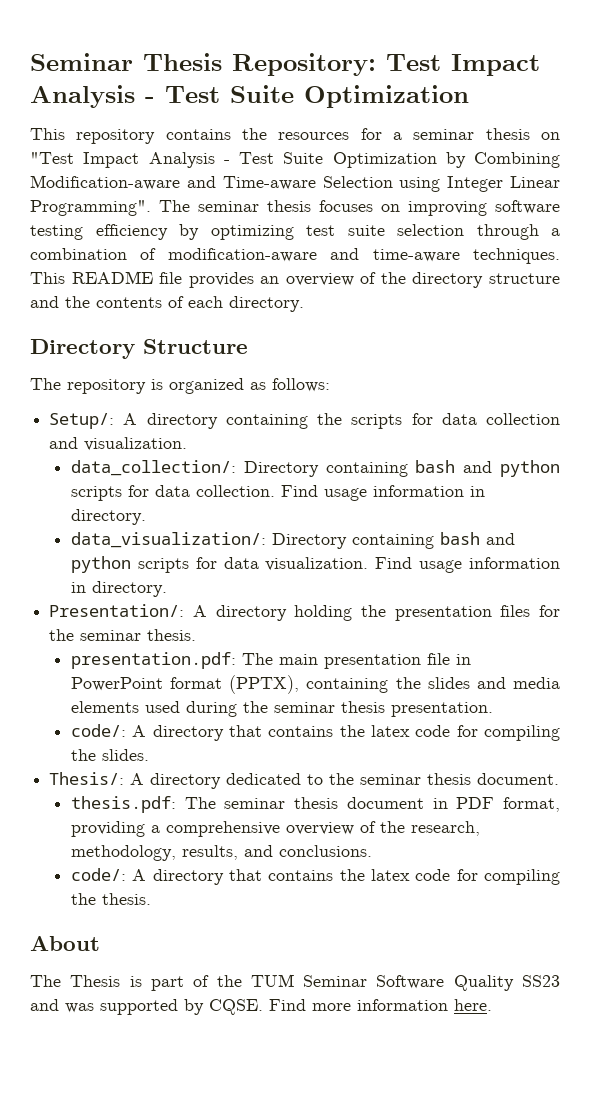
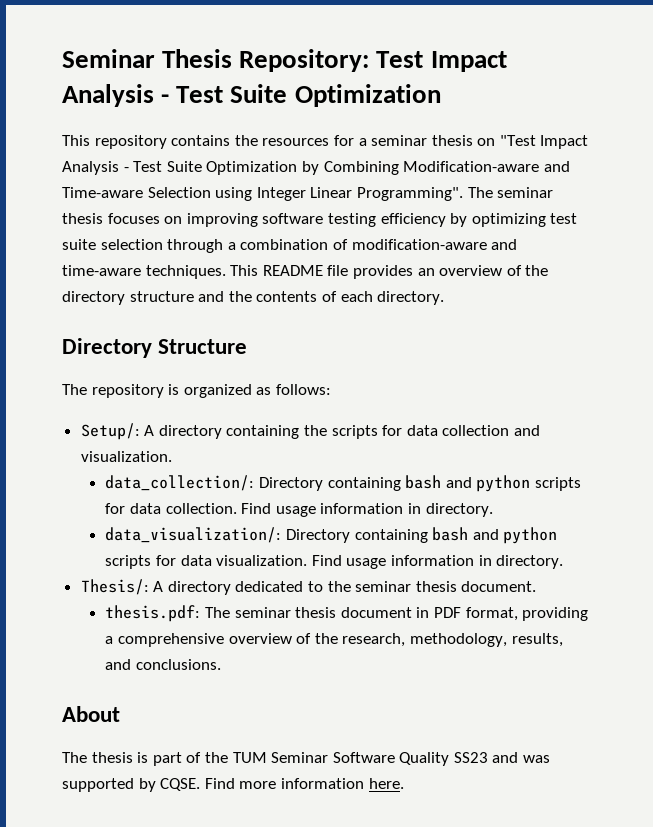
[49,604,560,621] [49,629,197,641] [70,652,471,669] [70,675,561,694] [70,701,493,717] [70,724,560,741] [70,749,149,761] // Presentation/: A directory holding the presentation files for the seminar thesis. // presentation.pdf: The main presentation file in PowerPoint format (PPTX), containing the slides and media elements used during the seminar thesis presentation. // code/: A directory that contains the latex code for compiling the slides. -> (564, 562) none
[70,868,560,885] [70,893,151,905] // code/: A directory that contains the latex code for compiling the thesis. -> (222, 664) none
[70,975,121,987] Thesis -> [91,752,133,763] thesis

